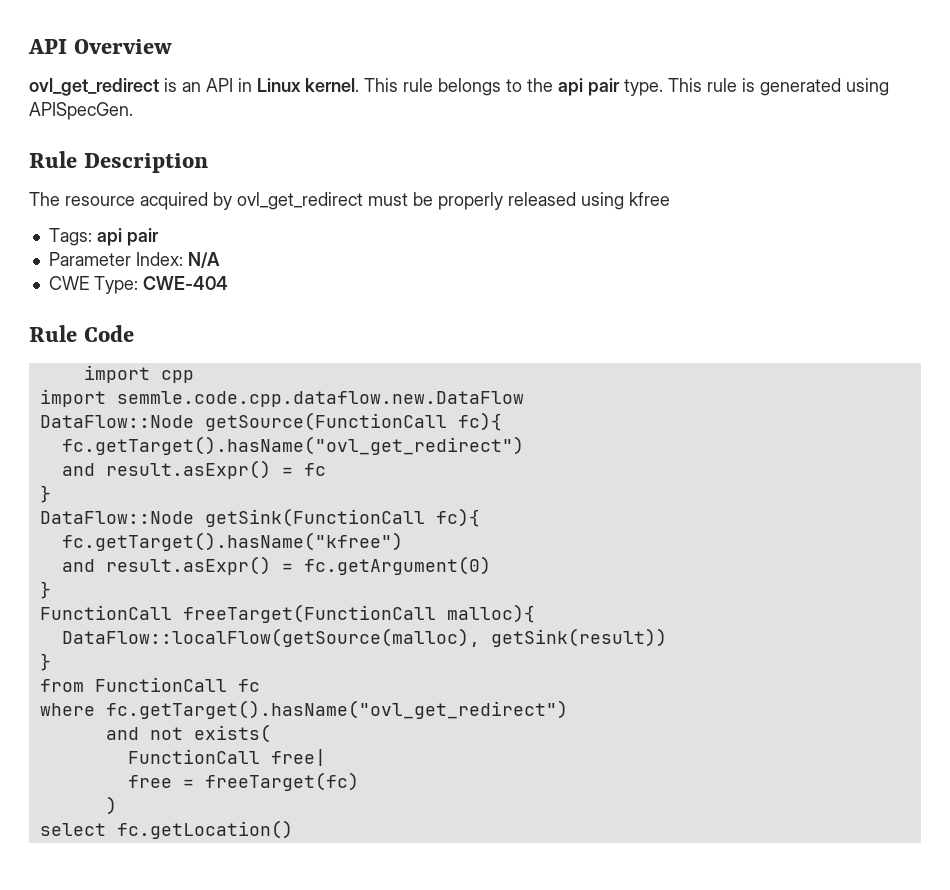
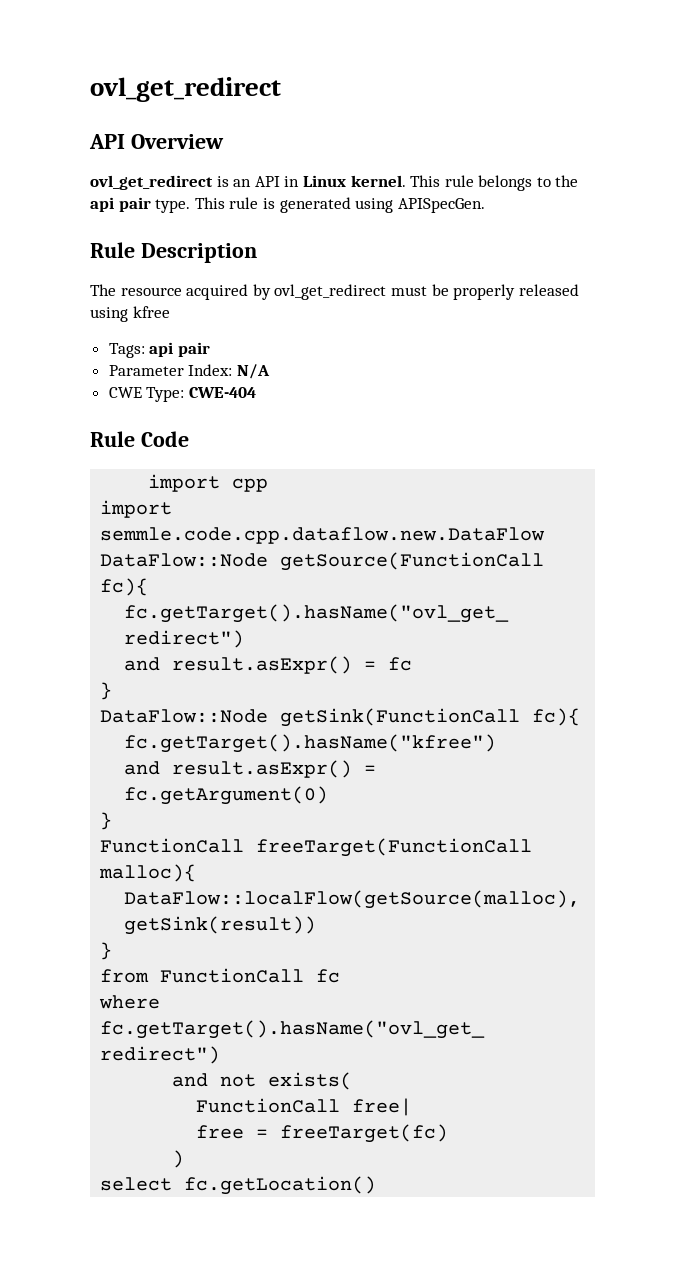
(28, 46) none -> [90,77,281,102] ovl_get_redirect //

